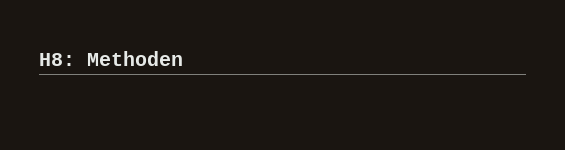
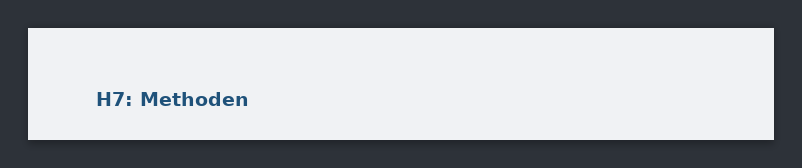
[39,53,75,66] H8: -> [96,92,133,106] H7:

